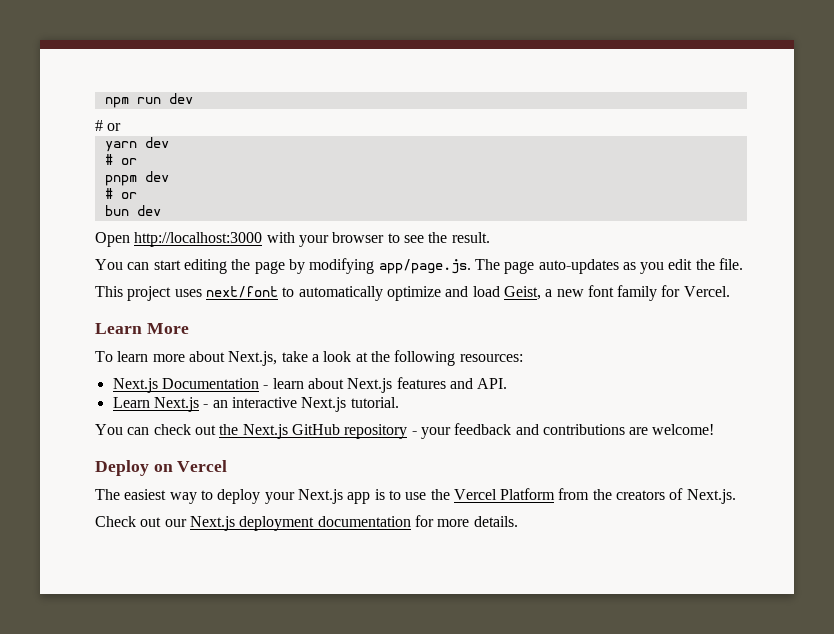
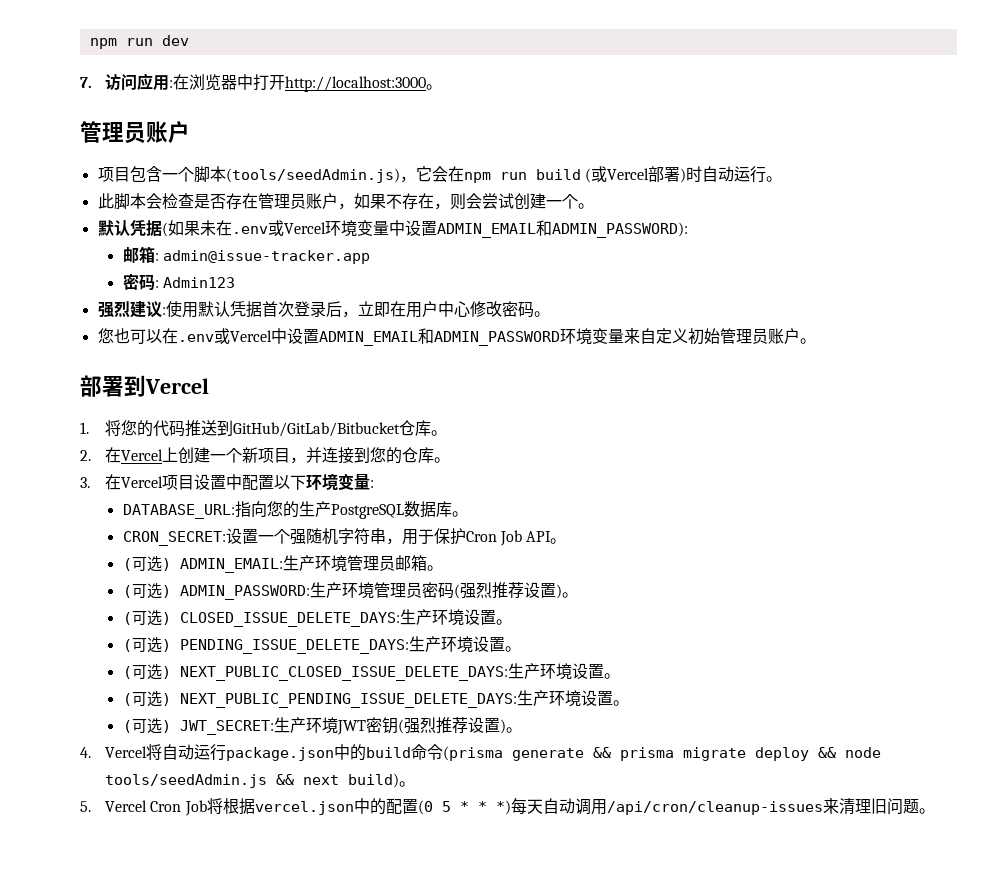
[95,120,122,131] [104,137,169,152] [104,154,137,165] [104,171,169,186] [104,188,137,199] [104,205,161,216] [95,232,490,247] [95,258,744,274] [95,285,730,301] [95,323,189,334] [95,350,523,366] [112,377,508,393] [112,397,399,412] [95,423,715,439] [95,460,228,476] [95,488,736,504] [95,515,518,531] # or // yarn dev // # or // pnpm dev // # or // bun dev // Open http://localhost:3000 with your browser to see the result. // You can start editing the page by modifying app/page.js. The page auto-updates as you edit the file. // This project uses next/font to automatically optimize and load Geist, a new font family for Vercel. // Learn More // To learn more about Next.js, take a look at the following resources: // Next.js Documentation - learn about Next.js features and API. // Learn Next.js - an interactive Next.js tutorial. // You can check out the Next.js GitHub repository - your feedback and contributions are welcome! // Deploy on Vercel // The easiest way to deploy your Next.js app is to use the Vercel Platform from the creators of Next.js. // Check out our Next.js deployment documentation for more details. -> [80,73,442,92] [80,121,190,144] [97,166,782,183] [97,193,594,210] [97,219,688,238] [122,246,370,264] [122,274,235,291] [97,301,550,318] [97,328,816,346] [80,375,209,397] [80,420,447,437] [80,447,450,464] [80,473,374,491] [122,501,468,519] [122,528,567,546] [122,555,443,573] [122,582,578,600] [122,609,512,627] [122,636,521,654] [122,663,620,681] [122,690,629,708] [122,717,522,735] [80,744,881,761] [104,773,415,788] [80,798,935,816] 7.访问应用:在浏览器中打开http://localhost:3000。 // 管理员账户 // 项目包含一个脚本(tools/seedAdmin.js)，它会在npm run build (或Vercel部署)时自动运行。 // 此脚本会检查是否存在管理员账户，如果不存在，则会尝试创建一个。 // 默认凭据(如果未在.env或Vercel环境变量中设置ADMIN_EMAIL和ADMIN_PASSWORD): // 邮箱: admin@issue-tracker.app // 密码: Admin123 // 强烈建议:使用默认凭据首次登录后，立即在用户中心修改密码。 // 您也可以在.env或Vercel中设置ADMIN_EMAIL和ADMIN_PASSWORD环境变量来自定义初始管理员账户。 // 部署到Vercel // 1.将您的代码推送到GitHub/GitLab/Bitbucket仓库。 // 2.在Vercel上创建一个新项目，并连接到您的仓库。 // 3.在Vercel项目设置中配置以下环境变量: // DATABASE_URL:指向您的生产PostgreSQL数据库。 // CRON_SECRET:设置一个强随机字符串，用于保护Cron Job API。 // (可选) ADMIN_EMAIL:生产环境管理员邮箱。 // (可选) ADMIN_PASSWORD:生产环境管理员密码(强烈推荐设置)。 // (可选) CLOSED_ISSUE_DELETE_DAYS:生产环境设置。 // (可选) PENDING_ISSUE_DELETE_DAYS:生产环境设置。 // (可选) NEXT_PUBLIC_CLOSED_ISSUE_DELETE_DAYS:生产环境设置。 // (可选) NEXT_PUBLIC_PENDING_ISSUE_DELETE_DAYS:生产环境设置。 // (可选) JWT_SECRET:生产环境JWT密钥(强烈推荐设置)。 // 4. Vercel将自动运行package.json中的build命令(prisma generate && prisma migrate deploy && node tools/seedAdmin.js && next build)。 // 5. Vercel Cron Job将根据vercel.json中的配置(0 5 * * *)每天自动调用/api/cron/cleanup-issues来清理旧问题。

